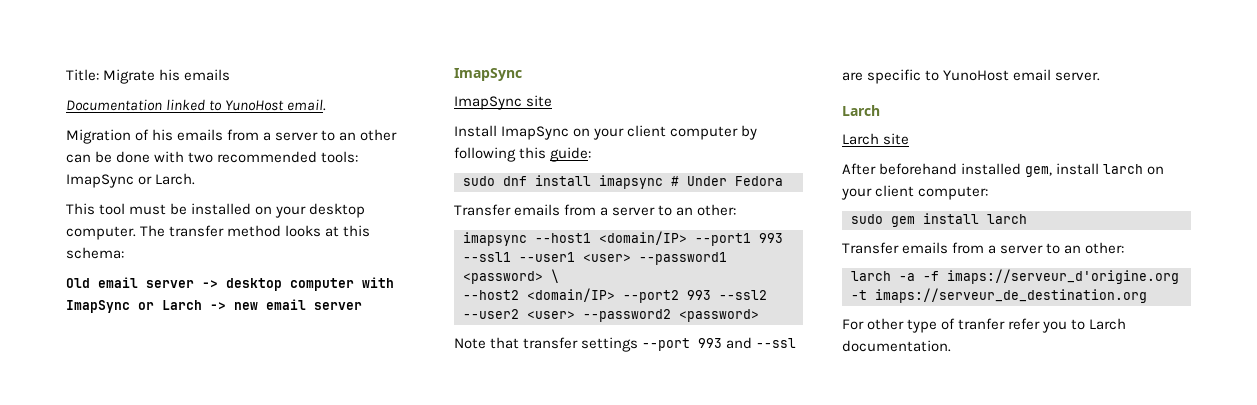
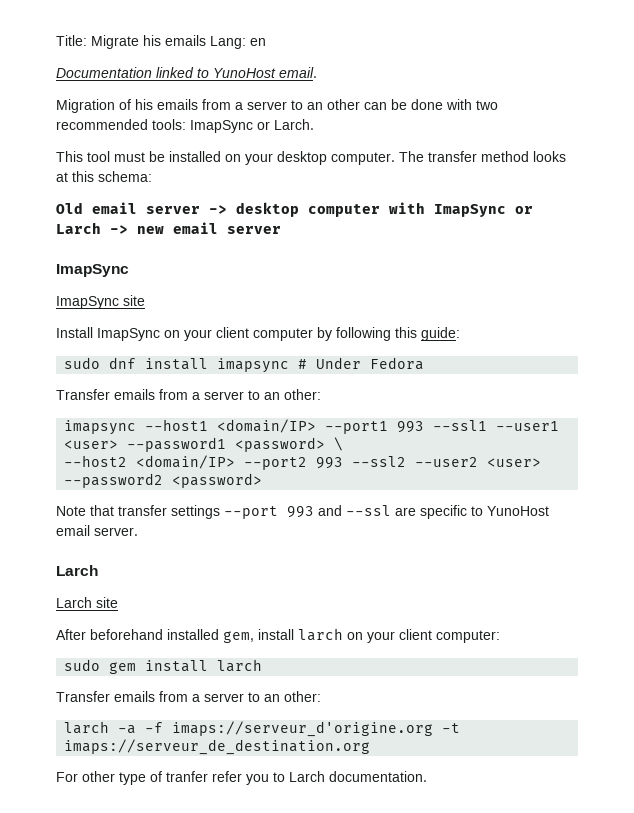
(231, 75) none -> [210,36,266,49] Lang: en

